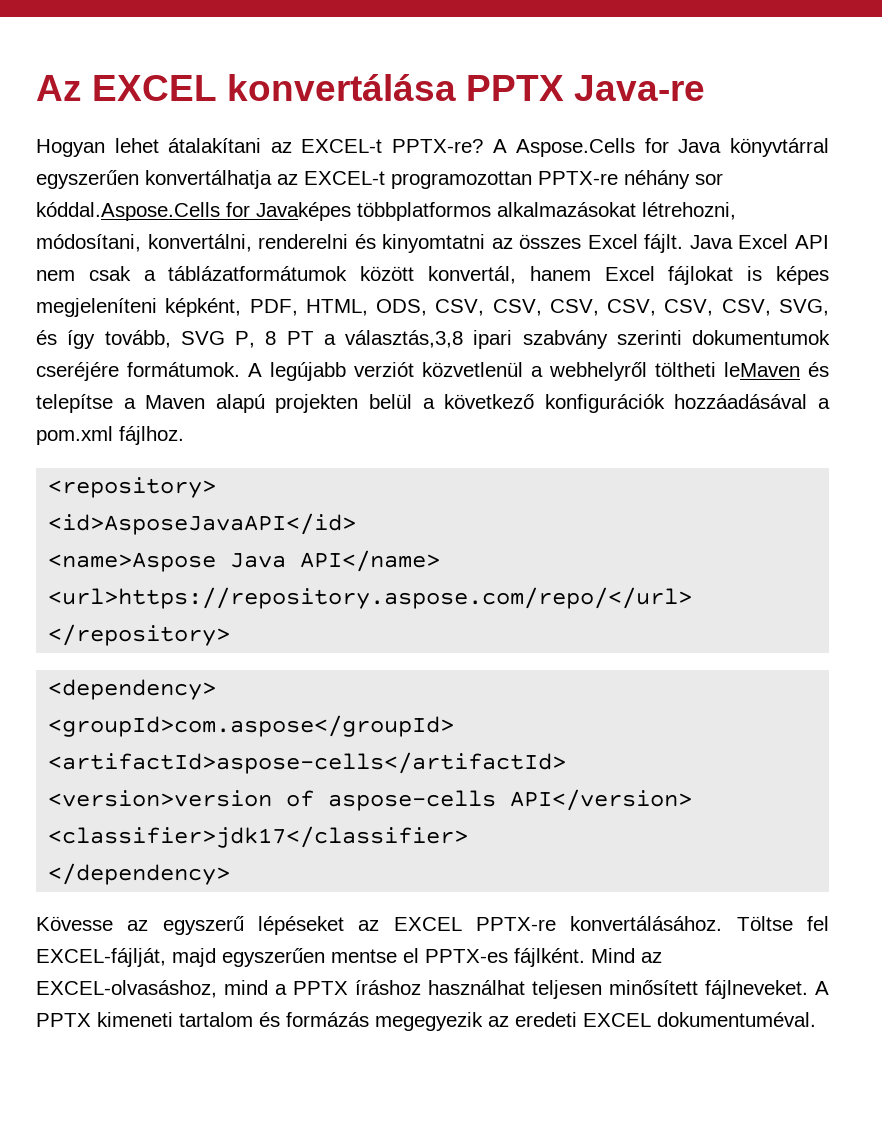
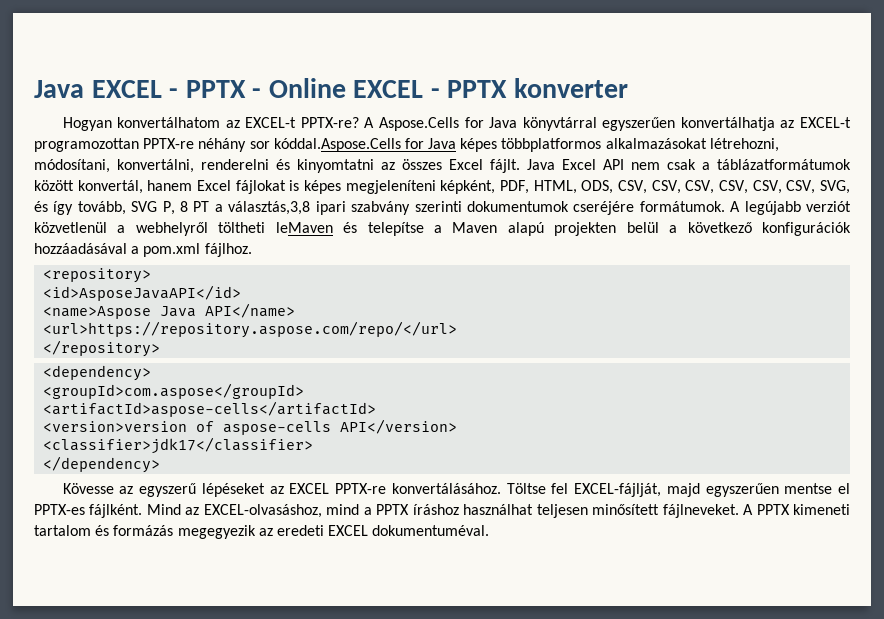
[36,74,705,101] Az EXCEL konvertálása PPTX Java-re -> [34,78,629,98] Java EXCEL - PPTX - Online EXCEL - PPTX konverter
[114,138,262,153] lehet átalakítani -> [117,117,221,128] konvertálhatom
[256,202,351,221] Javaképes -> [428,138,498,152] Java képes

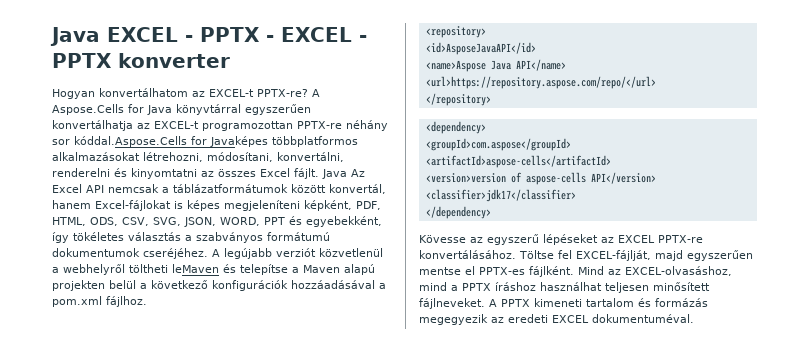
[268,78,346,98] Online -> (274, 38) none
[428,138,498,152] Java képes -> [210,136,268,147] Javaképes
(555, 164) none -> [351,169,365,177] Az
[631,159,696,170] nem csak -> [108,184,159,193] nemcsak
[196,180,286,194] Excel fájlokat -> [95,200,171,211] Excel-fájlokat
[651,180,850,194] [34,201,725,215] CSV, CSV, CSV, CSV, CSV, SVG, és így tovább, SVG P, 8 PT a választás,3,8 ipari szabvány szerinti dokumentumok cseréjére formátumok. -> [153,216,382,227] [52,232,330,243] [52,248,208,259] SVG, JSON, WORD, PPT és egyebekként, így tökéletes választás a szabványos formátumú dokumentumok cseréjéhez.

